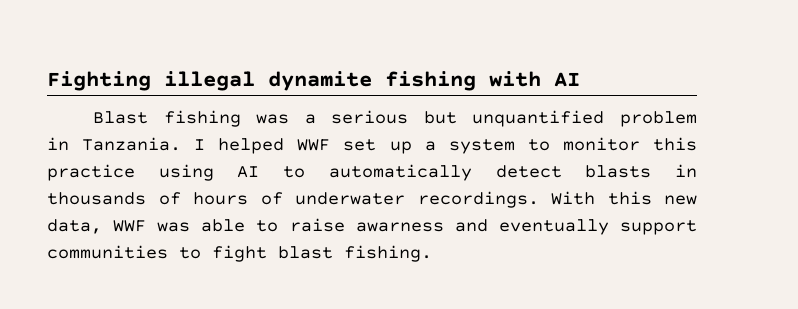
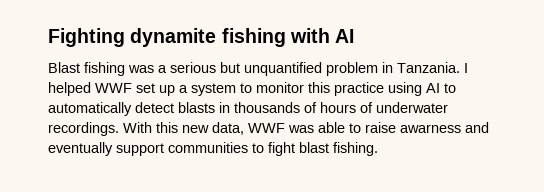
[164,71,255,91] illegal -> (125, 37) none

